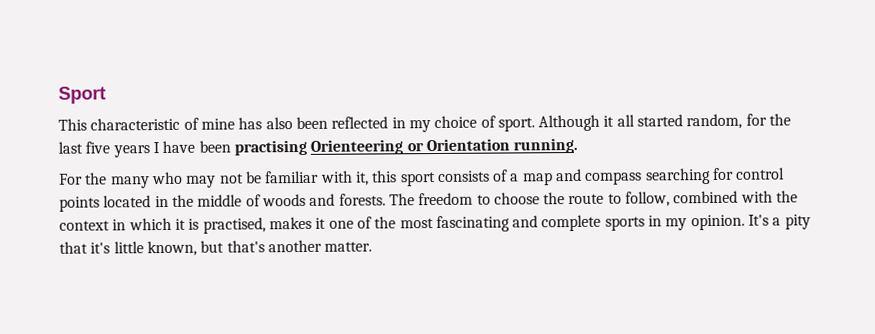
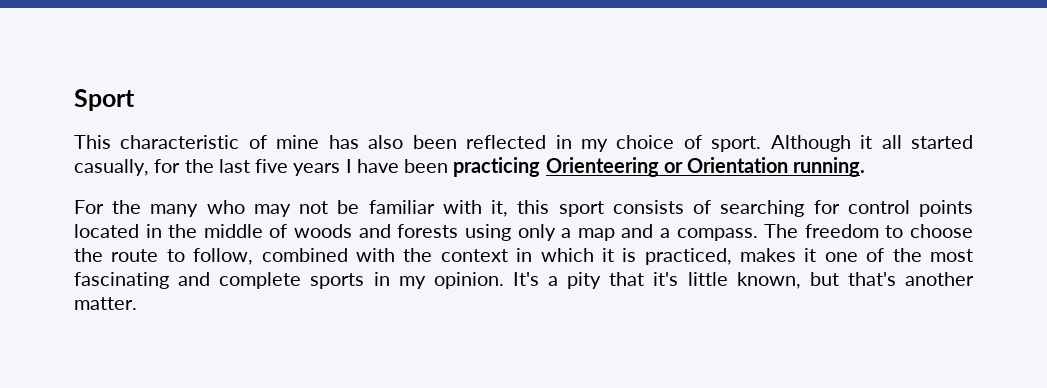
[686,113,743,130] random, -> [74,159,149,176] casually,
[233,139,307,156] practising -> [453,157,541,177] practicing
[510,168,643,186] a map and compass -> (712, 207) none
[338,193,386,206] forests. -> [397,224,758,241] forests using only a map and a compass.
[202,217,266,234] practised, -> [644,248,732,265] practiced,

